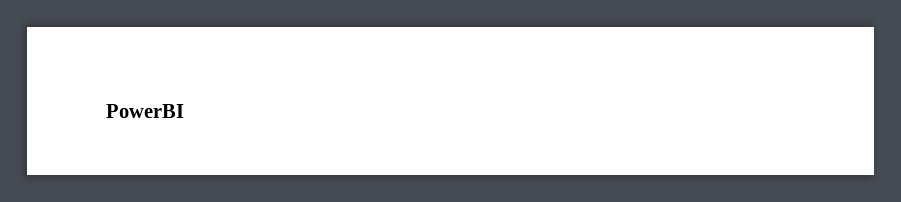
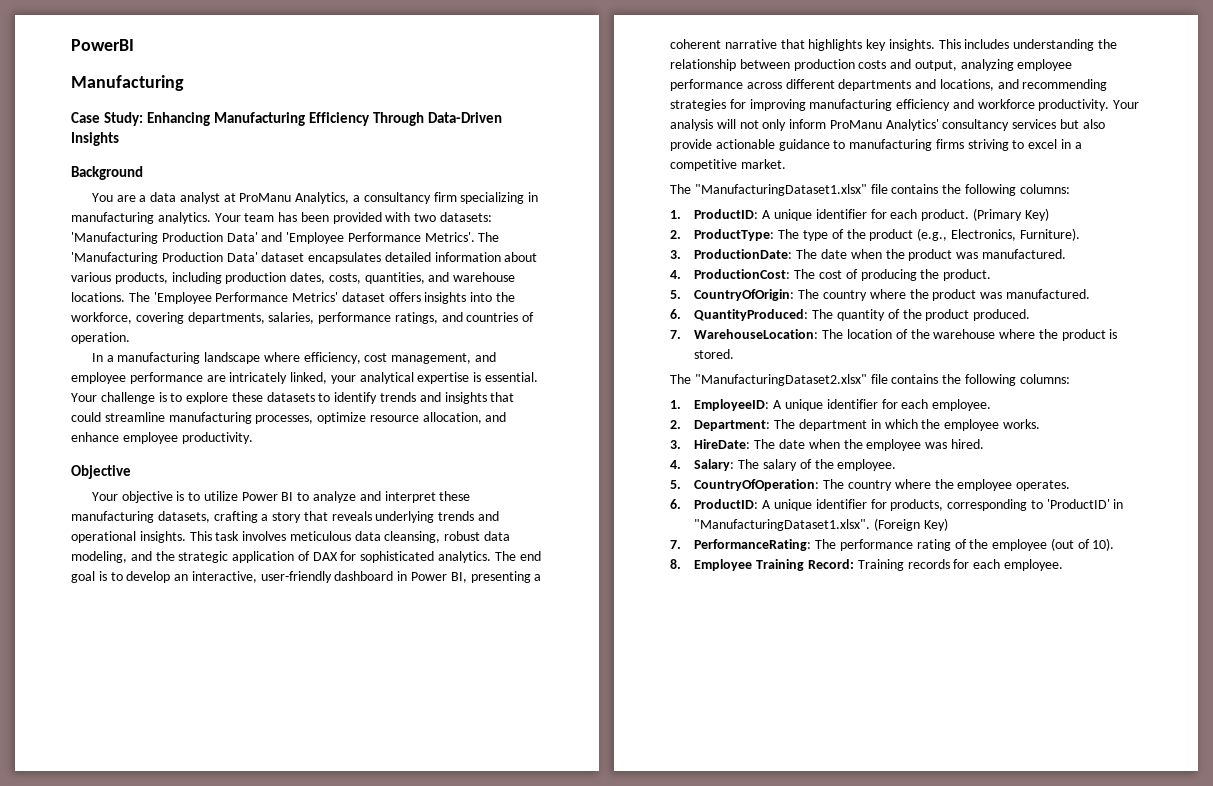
(184, 111) none -> [71,75,184,91] [71,112,503,126] [71,132,119,146] [71,166,143,180] [91,192,539,204] [71,212,493,224] [71,232,500,244] [71,252,538,264] [71,272,516,284] [71,292,516,304] [71,312,535,324] [71,332,130,344] [91,352,496,364] [71,372,539,384] [71,392,515,404] [71,412,507,424] [71,432,253,444] [71,465,131,479] [91,491,471,503] [71,511,500,523] [71,531,511,543] [71,551,541,563] [71,571,542,583] [670,39,1118,51] [670,59,1073,71] [670,79,1108,91] [670,99,1140,111] [670,119,1105,131] [670,139,1082,151] [670,159,786,171] [670,184,1070,196] [670,208,1049,221] [670,228,1080,241] [670,249,1066,261] [670,269,992,281] [670,289,1090,301] [670,309,1031,321] [670,329,1118,341] [694,349,735,359] [670,374,1070,386] [670,399,992,411] [670,419,1040,431] [670,439,984,451] [670,459,897,471] [670,479,1071,491] [670,499,1124,511] [694,518,949,531] [670,538,1115,551] [670,559,1063,571] // Manufacturing // Case Study: Enhancing Manufacturing Efficiency Through Data-Driven Insights // Background // You are a data analyst at ProManu Analytics, a consultancy firm specializing in manufacturing analytics. Your team has been provided with two datasets: 'Manufacturing Production Data' and 'Employee Performance Metrics'. The 'Manufacturing Production Data' dataset encapsulates detailed information about various products, including production dates, costs, quantities, and warehouse locations. The 'Employee Performance Metrics' dataset offers insights into the workforce, covering departments, salaries, performance ratings, and countries of operation. // In a manufacturing landscape where efficiency, cost management, and employee performance are intricately linked, your analytical expertise is essential. Your challenge is to explore these datasets to identify trends and insights that could streamline manufacturing processes, optimize resource allocation, and enhance employee productivity. // Objective // Your objective is to utilize Power BI to analyze and interpret these manufacturing datasets, crafting a story that reveals underlying trends and operational insights. This task involves meticulous data cleansing, robust data modeling, and the strategic application of DAX for sophisticated analytics. The end goal is to develop an interactive, user-friendly dashboard in Power BI, presenting a coherent narrative that highlights key insights. This includes understanding the relationship between production costs and output, analyzing employee performance across different departments and locations, and recommending strategies for improving manufacturing efficiency and workforce productivity. Your analysis will not only inform ProManu Analytics' consultancy services but also provide actionable guidance to manufacturing firms striving to excel in a competitive market. // The "ManufacturingDataset1.xlsx" file contains the following columns: // 1. ProductID: A unique identifier for each product. (Primary Key) // 2. ProductType: The type of the product (e.g., Electronics, Furniture). // 3. ProductionDate: The date when the product was manufactured. // 4. ProductionCost: The cost of producing the product. // 5. CountryOfOrigin: The country where the product was manufactured. // 6. QuantityProduced: The quantity of the product produced. // 7. WarehouseLocation: The location of the warehouse where the product is stored. // The "ManufacturingDataset2.xlsx" file contains the following columns: // 1. EmployeeID: A unique identifier for each employee. // 2. Department: The department in which the employee works. // 3. HireDate: The date when the employee was hired. // 4. Salary: The salary of the employee. // 5. CountryOfOperation: The country where the employee operates. // 6. ProductID: A unique identifier for products, corresponding to 'ProductID' in "ManufacturingDataset1.xlsx". (Foreign Key) // 7. PerformanceRating: The performance rating of the employee (out of 10). // 8. Employee Training Record: Training records for each employee.

